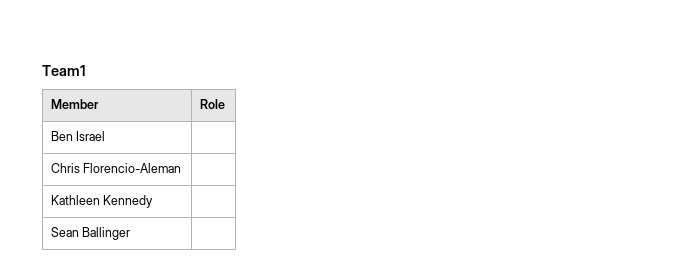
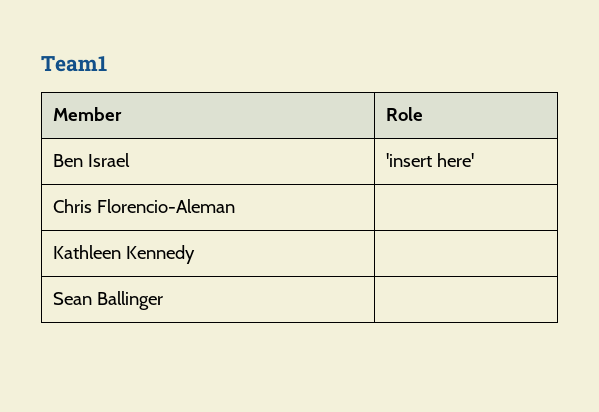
(106, 136) none -> [385,153,474,167] 'insert here'

